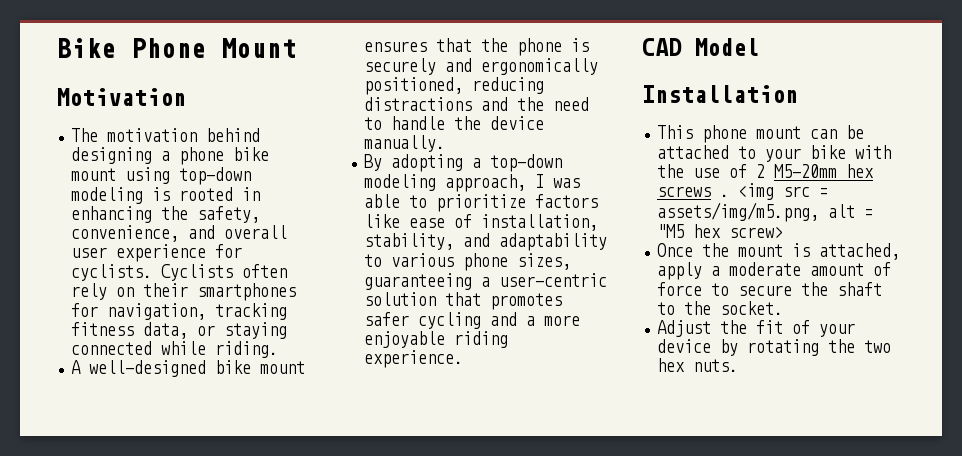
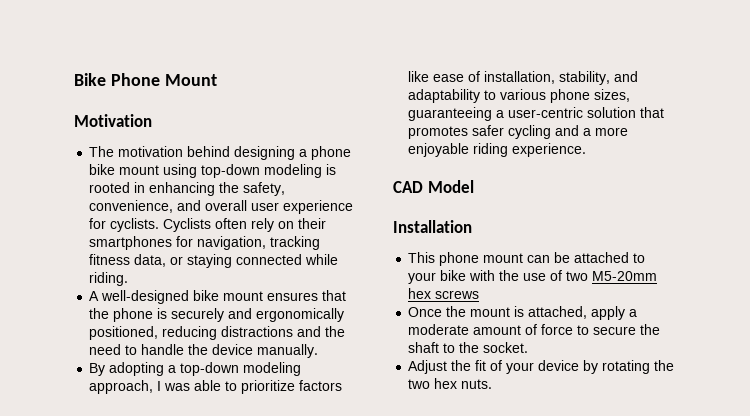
[756,164,766,178] 2 -> [566,271,589,281] two
[720,183,829,200] [657,202,874,222] [657,224,784,238] . <img src = assets/img/m5.png, alt = "M5 hex screw> -> (480, 294) none

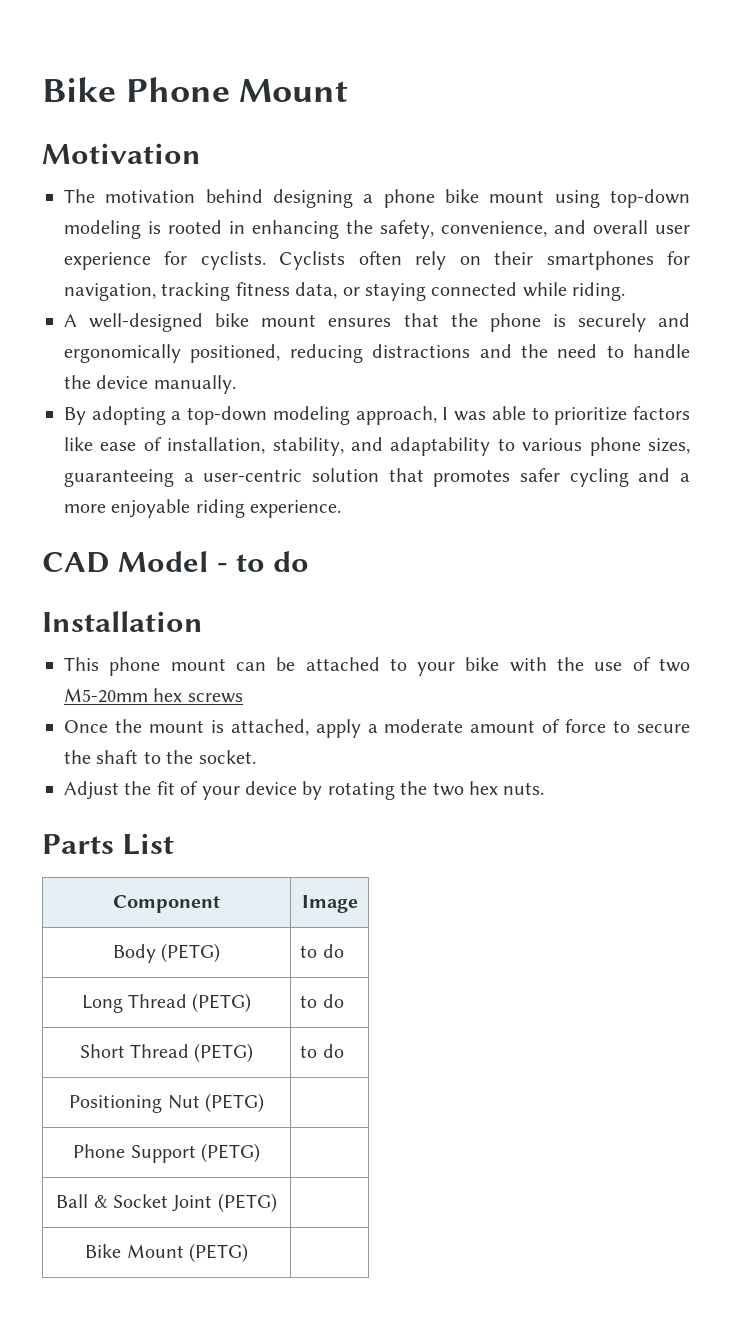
(474, 186) none -> [216,551,310,572] - to do
(493, 384) none -> [42,833,175,855] [113,895,220,913] [301,895,358,913] [112,943,221,963] [300,944,344,958] [81,993,252,1013] [300,994,344,1008] [79,1043,254,1063] [300,1044,344,1058] [69,1093,264,1113] [73,1143,260,1163] [56,1193,277,1213] [85,1243,248,1263] // Parts List // Component | Image // Body (PETG) | to do // Long Thread (PETG) | to do // Short Thread (PETG) | to do // Positioning Nut (PETG) | // Phone Support (PETG) | // Ball & Socket Joint (PETG) | // Bike Mount (PETG) |

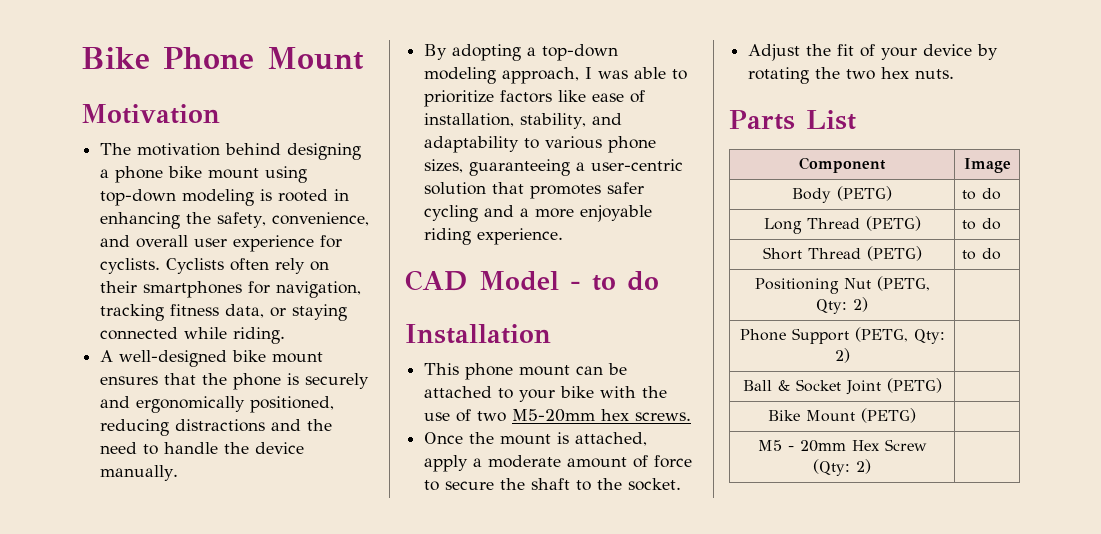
[187,693,243,703] screws -> [635,412,692,421] screws.
[204,1093,264,1113] (PETG) -> [876,276,930,291] [816,297,868,314] (PETG, Qty: 2)
[200,1143,260,1163] (PETG) -> [854,327,945,344] [834,348,850,363] (PETG, Qty: 2)
(248, 1253) none -> [757,439,927,452] [813,459,871,476] // M5 - 20mm Hex Screw (Qty: 2) |

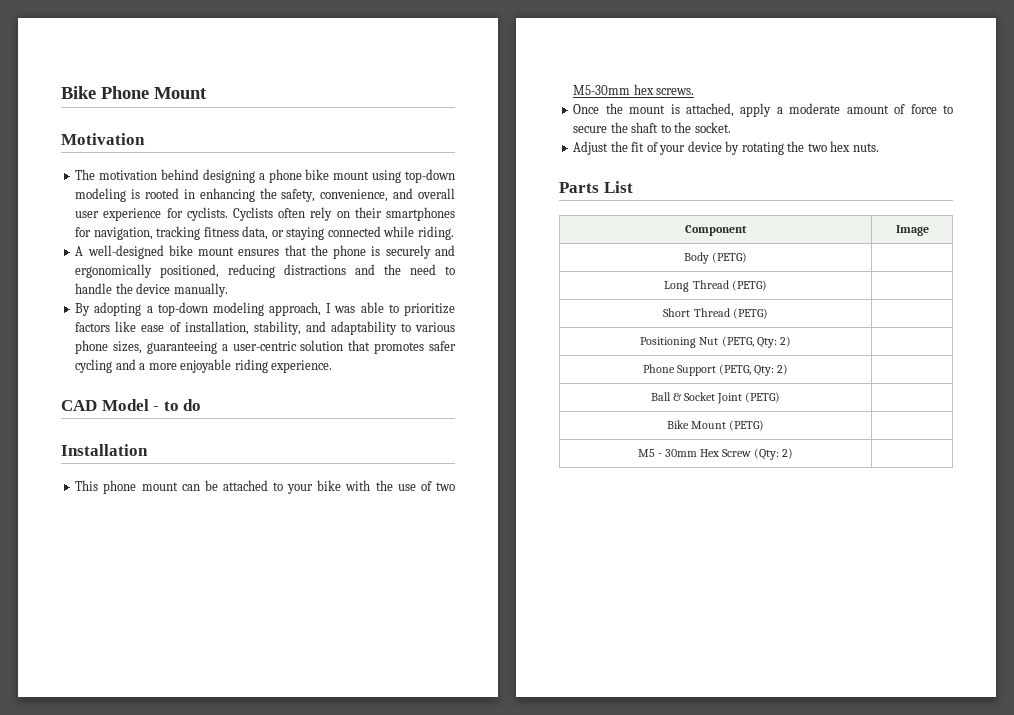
[512,409,596,422] M5-20mm -> [573,85,631,95] M5-30mm
[962,188,1002,200] to do -> (748, 257) none
[962,218,1002,230] to do -> (767, 285) none
[962,248,1002,260] to do -> (768, 313) none
[799,440,846,452] 20mm -> [664,449,697,457] 30mm

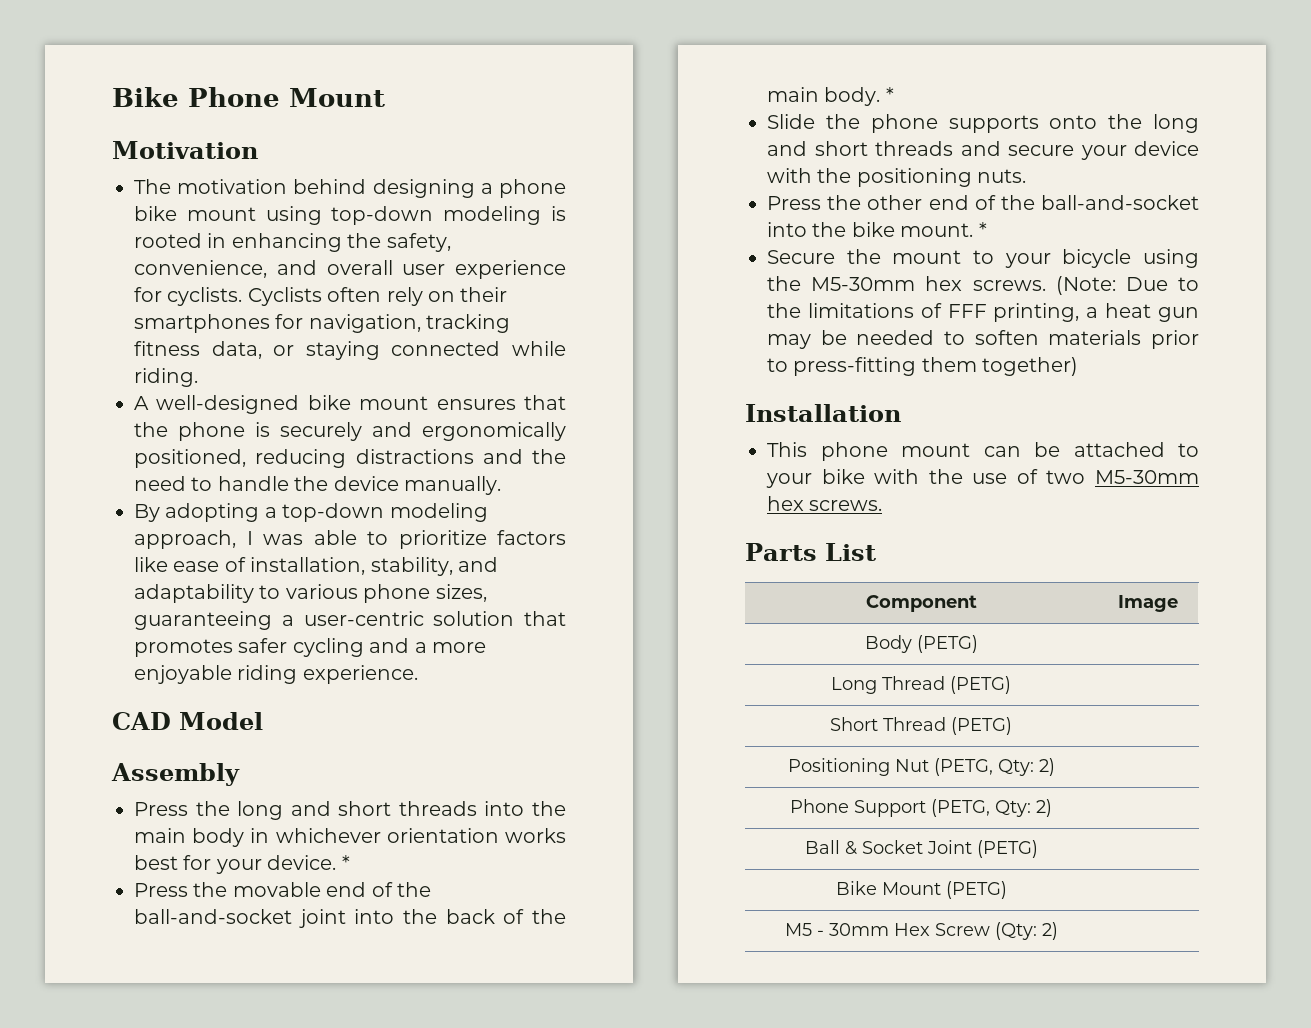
[153,399,202,411] - to do -> [111,763,240,786] [134,801,566,820] [134,828,566,847] [134,855,350,874] [134,882,431,897] [134,909,567,928] [767,87,894,106] [767,114,1199,133] [767,141,1199,160] [767,168,1027,187] [767,195,1199,210] [767,222,987,237] [767,249,1199,268] [767,276,1199,295] [767,303,1199,322] [767,330,1199,349] [767,357,1079,376] // Assembly // Press the long and short threads into the main body in whichever orientation works best for your device. * // Press the movable end of the ball-and-socket joint into the back of the main body. * // Slide the phone supports onto the long and short threads and secure your device with the positioning nuts. // Press the other end of the ball-and-socket into the bike mount. * // Secure the mount to your bicycle using the M5-30mm hex screws. (Note: Due to the limitations of FFF printing, a heat gun may be needed to soften materials prior to press-fitting them together)
[573,103,953,117] [573,122,731,133] [573,141,879,155] // Once the mount is attached, apply a moderate amount of force to secure the shaft to the socket. // Adjust the fit of your device by rotating the two hex nuts. -> (883, 505) none

